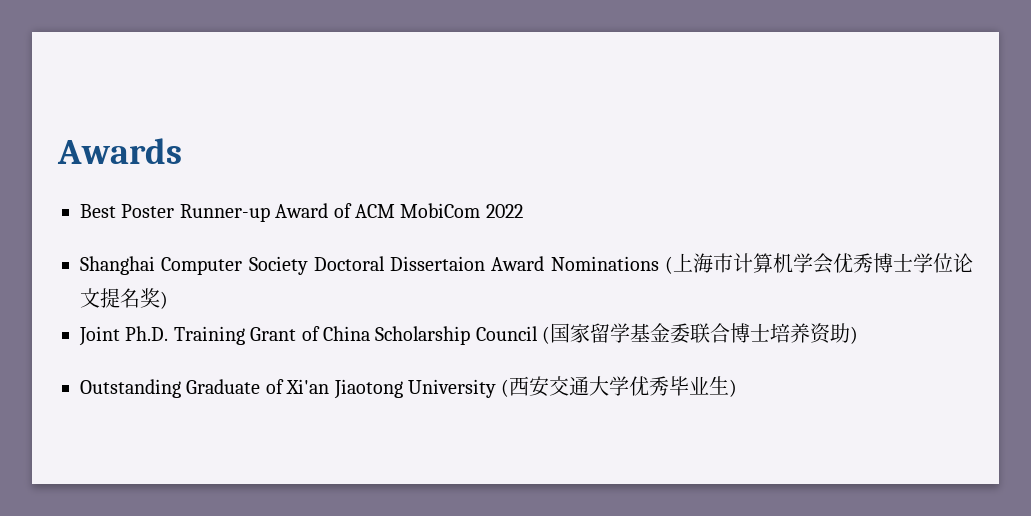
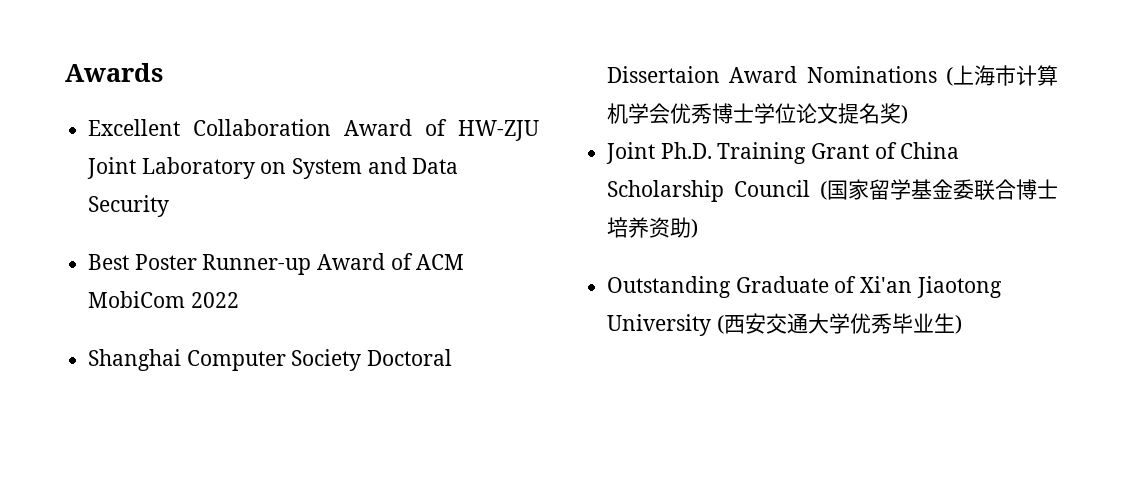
(182, 151) none -> [88,119,539,141] [87,157,459,179] [88,195,170,217] // Excellent Collaboration Award of HW-ZJU Joint Laboratory on System and Data Security

